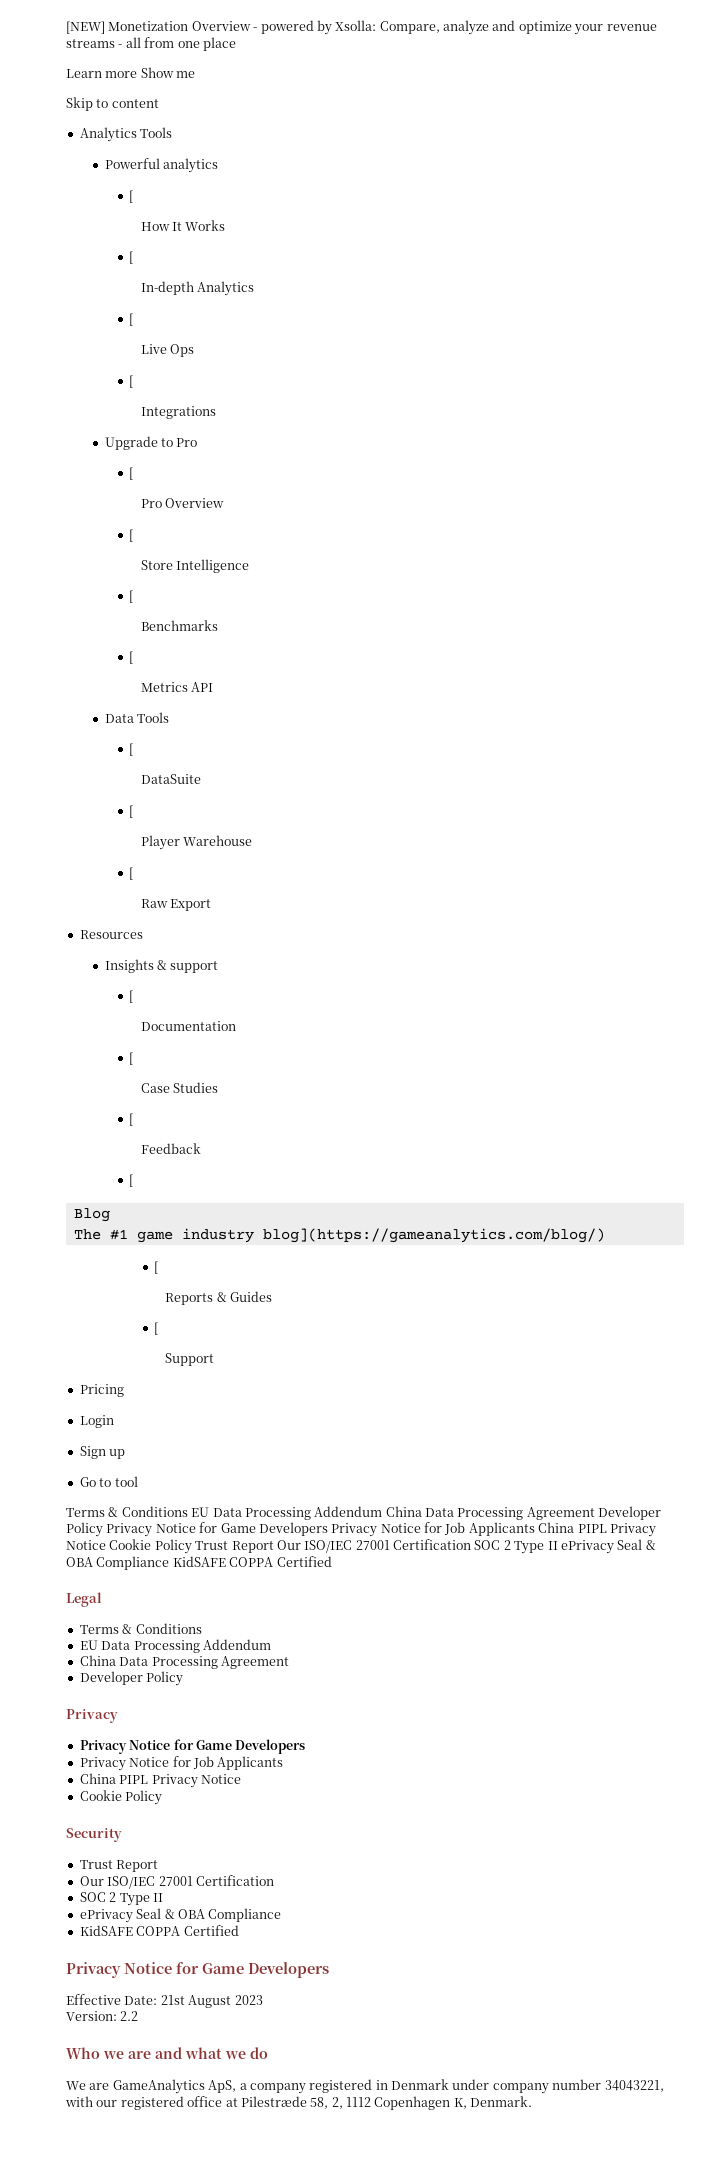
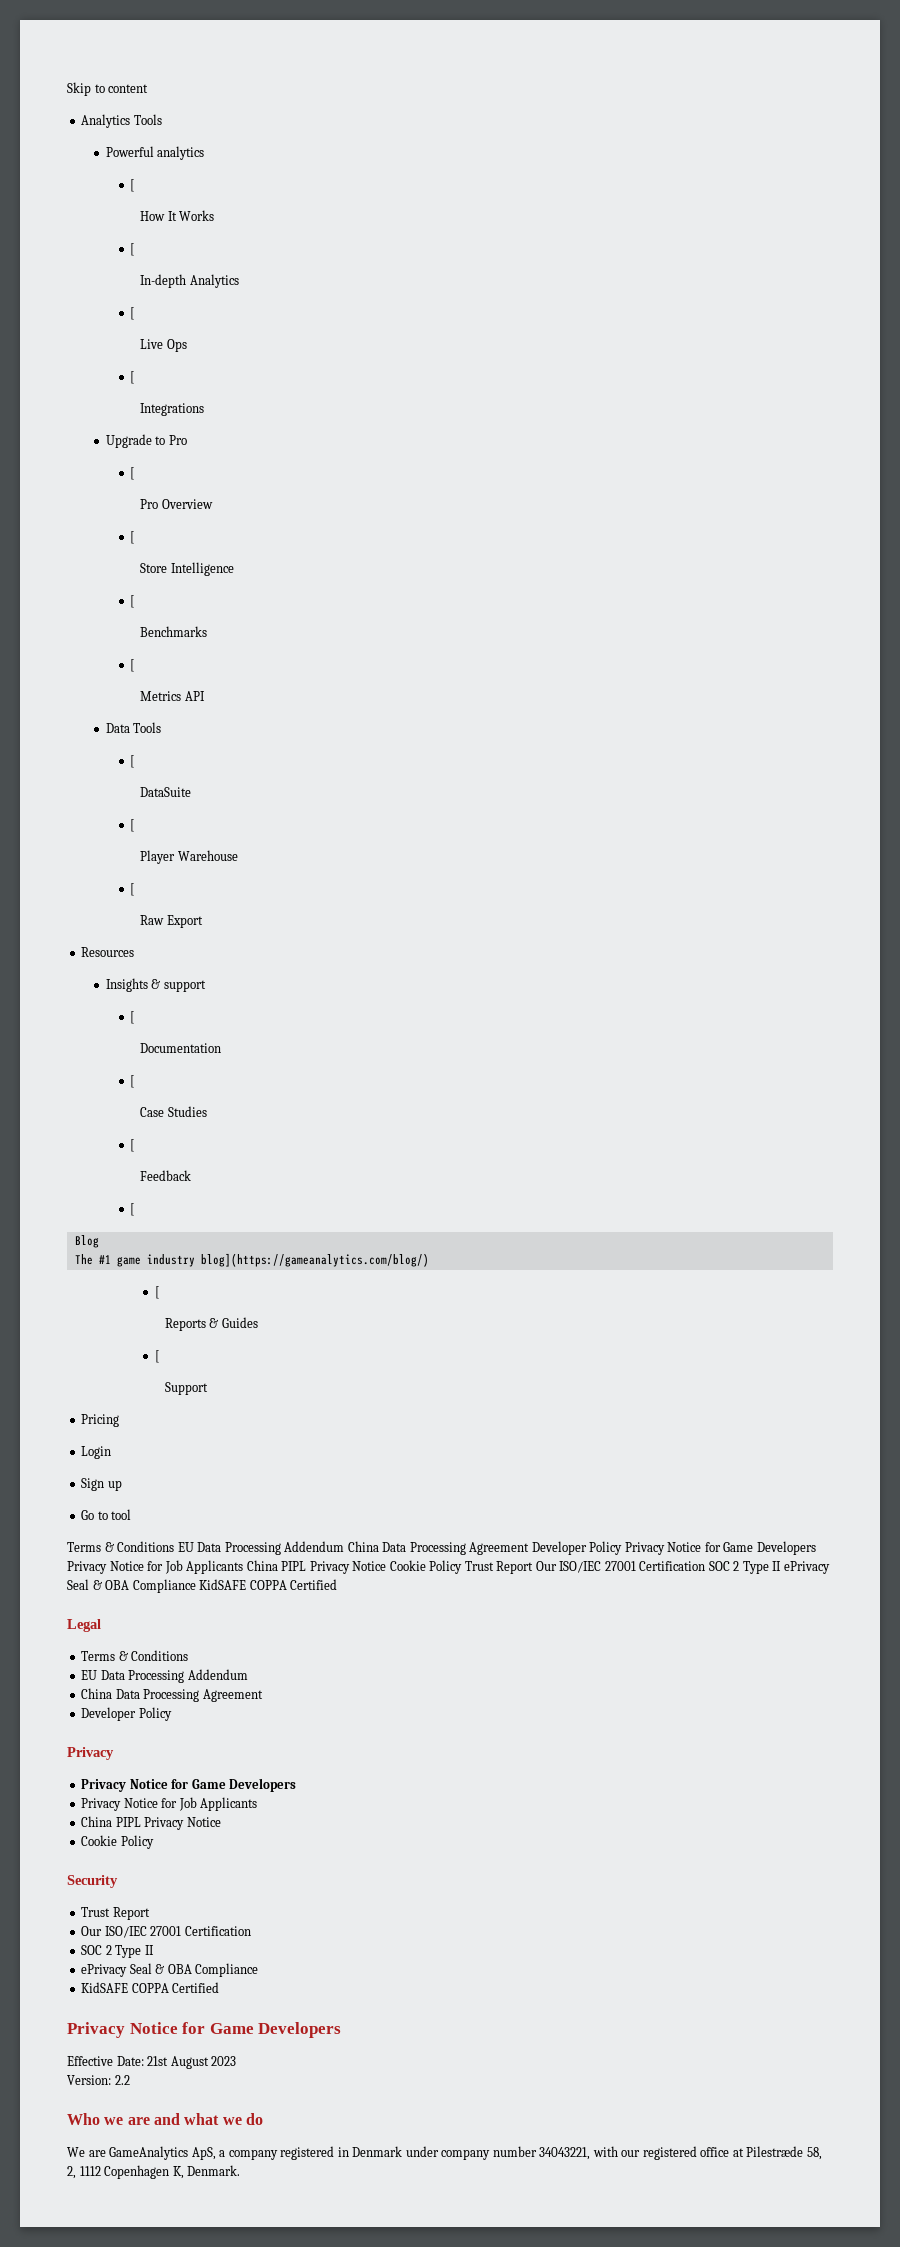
[66,20,657,35] [66,37,236,51] [66,67,196,78] [NEW] Monetization Overview - powered by Xsolla: Compare, analyze and optimize your revenue streams - all from one place // Learn more Show me // -> (67, 89) none

